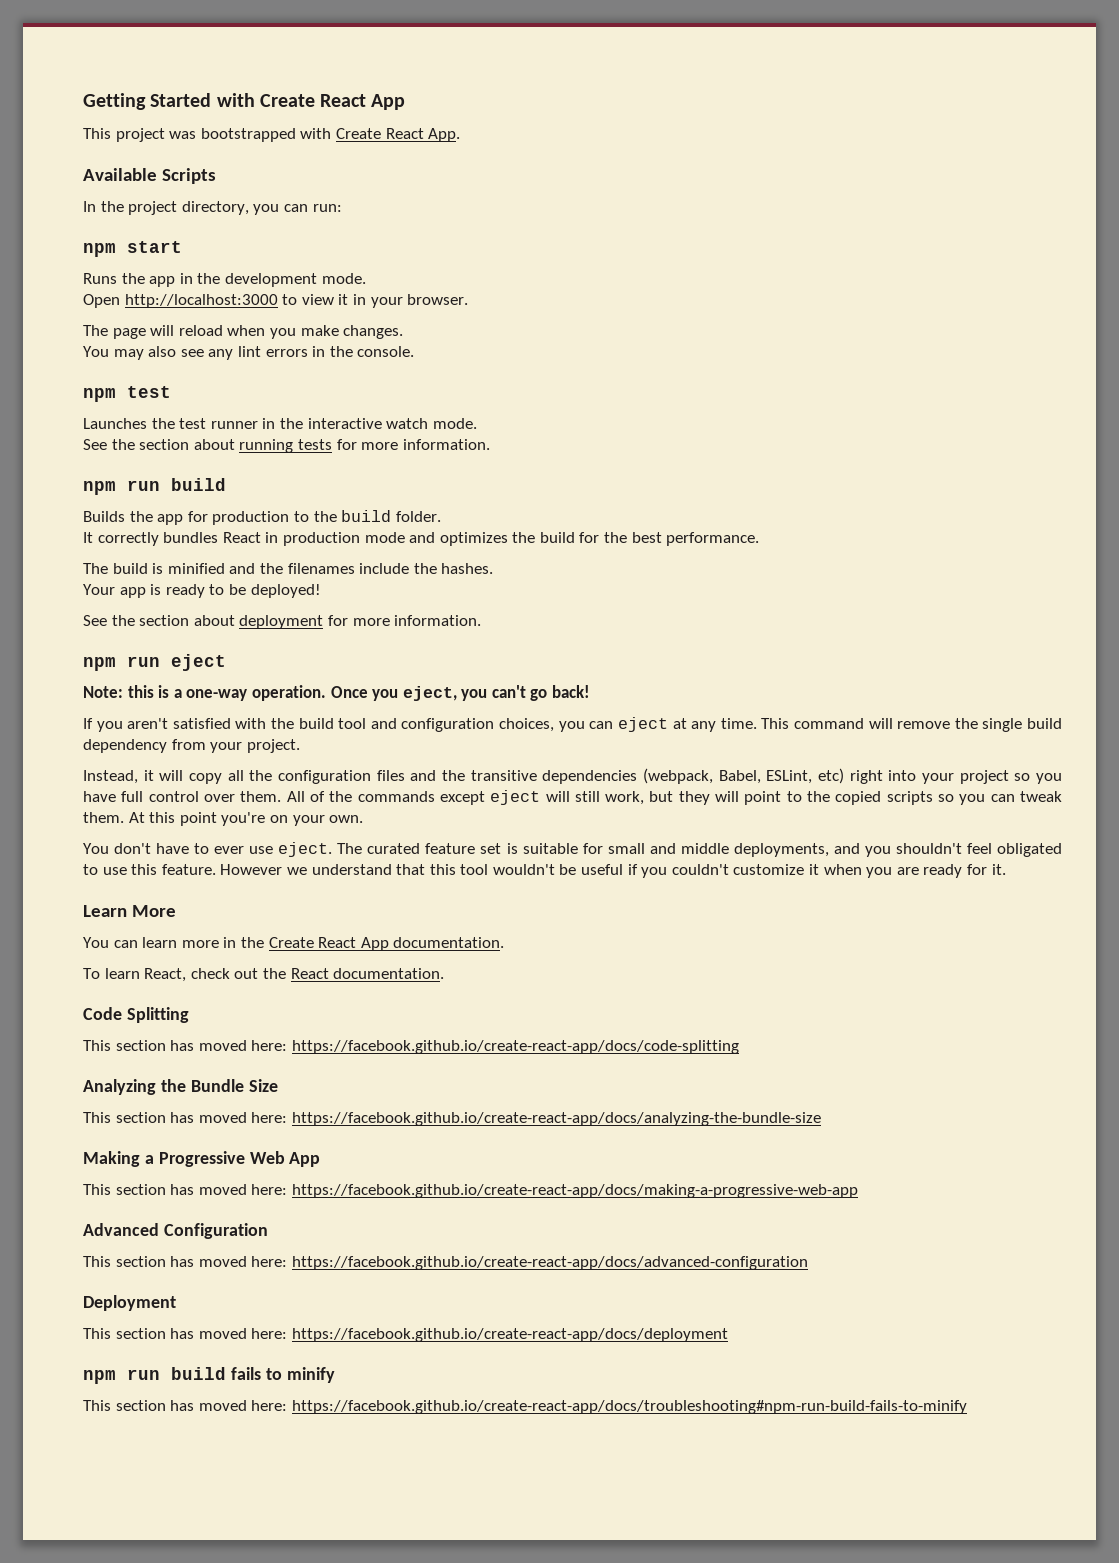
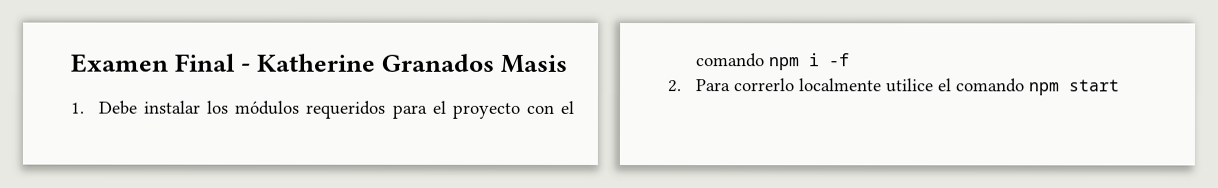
[83,93,406,110] [83,128,461,142] [83,168,216,184] [83,201,342,215] [83,241,182,257] [83,273,366,287] [83,294,469,308] [83,325,404,339] [83,346,415,360] [83,386,171,402] [83,418,477,429] [83,439,490,453] [83,478,226,495] [83,510,441,525] [83,532,760,546] [83,563,494,574] [83,584,321,598] [83,615,482,629] [83,654,226,671] [83,685,591,701] [83,717,1062,732] [83,739,300,753] [83,768,1062,784] [83,790,1063,805] [83,812,364,826] [83,842,1062,857] [83,864,1006,878] [83,905,176,917] [83,937,505,951] [83,968,445,982] [83,1007,189,1023] [83,1040,739,1054] [83,1079,278,1095] [83,1112,821,1126] [83,1151,321,1167] [83,1184,858,1198] [83,1223,268,1239] [83,1256,808,1270] [83,1295,176,1311] [83,1328,728,1342] [83,1367,335,1384] [83,1400,967,1414] Getting Started with Create React App // This project was bootstrapped with Create React App. // Available Scripts // In the project directory, you can run: // npm start // Runs the app in the development mode. // Open http://localhost:3000 to view it in your browser. // The page will reload when you make changes. // You may also see any lint errors in the console. // npm test // Launches the test runner in the interactive watch mode. // See the section about running tests for more information. // npm run build // Builds the app for production to the build folder. // It correctly bundles React in production mode and optimizes the build for the best performance. // The build is minified and the filenames include the hashes. // Your app is ready to be deployed! // See the section about deployment for more information. // npm run eject // Note: this is a one-way operation. Once you eject, you can't go back! // If you aren't satisfied with the build tool and configuration choices, you can eject at any time. This command will remove the single build dependency from your project. // Instead, it will copy all the configuration files and the transitive dependencies (webpack, Babel, ESLint, etc) right into your project so you have full control over them. All of the commands except eject will still work, but they will point to the copied scripts so you can tweak them. At this point you're on your own. // You don't have to ever use eject. The curated feature set is suitable for small and middle deployments, and you shouldn't feel obligated to use this feature. However we understand that this tool wouldn't be useful if you couldn't customize it when you are ready for it. // Learn More // You can learn more in the Create React App documentation. // To learn React, check out the React documentation. // Code Splitting // This section has moved here: https://facebook.github.io/create-react-app/docs/code-splitting // Analyzing the Bundle Size // This section has moved here: https://facebook.github.io/create-react-app/docs/analyzing-the-bundle-size // Making a Progressive Web App // This section has moved here: https://facebook.github.io/create-react-app/docs/making-a-progressive-web-app // Advanced Configuration // This section has moved here: https://facebook.github.io/create-react-app/docs/advanced-configuration // Deployment // This section has moved here: https://facebook.github.io/create-react-app/docs/deployment // npm run build fails to minify // This section has moved here: https://facebook.github.io/create-react-app/docs/troubleshooting#npm-run-build-fails-to-minify -> [71,53,569,73] [70,100,574,119] [695,53,850,71] [668,78,1120,96] Examen Final - Katherine Granados Masis // 1. Debe instalar los módulos requeridos para el proyecto con el comando npm i -f // 2. Para correrlo localmente utilice el comando npm start

